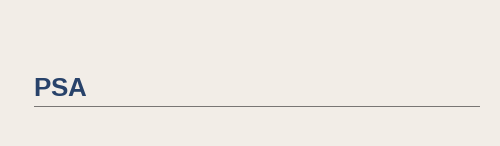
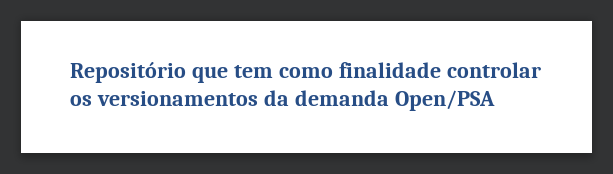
[34,78,87,96] PSA -> [70,62,541,83] [70,90,495,111] Repositório que tem como finalidade controlar os versionamentos da demanda Open/PSA

